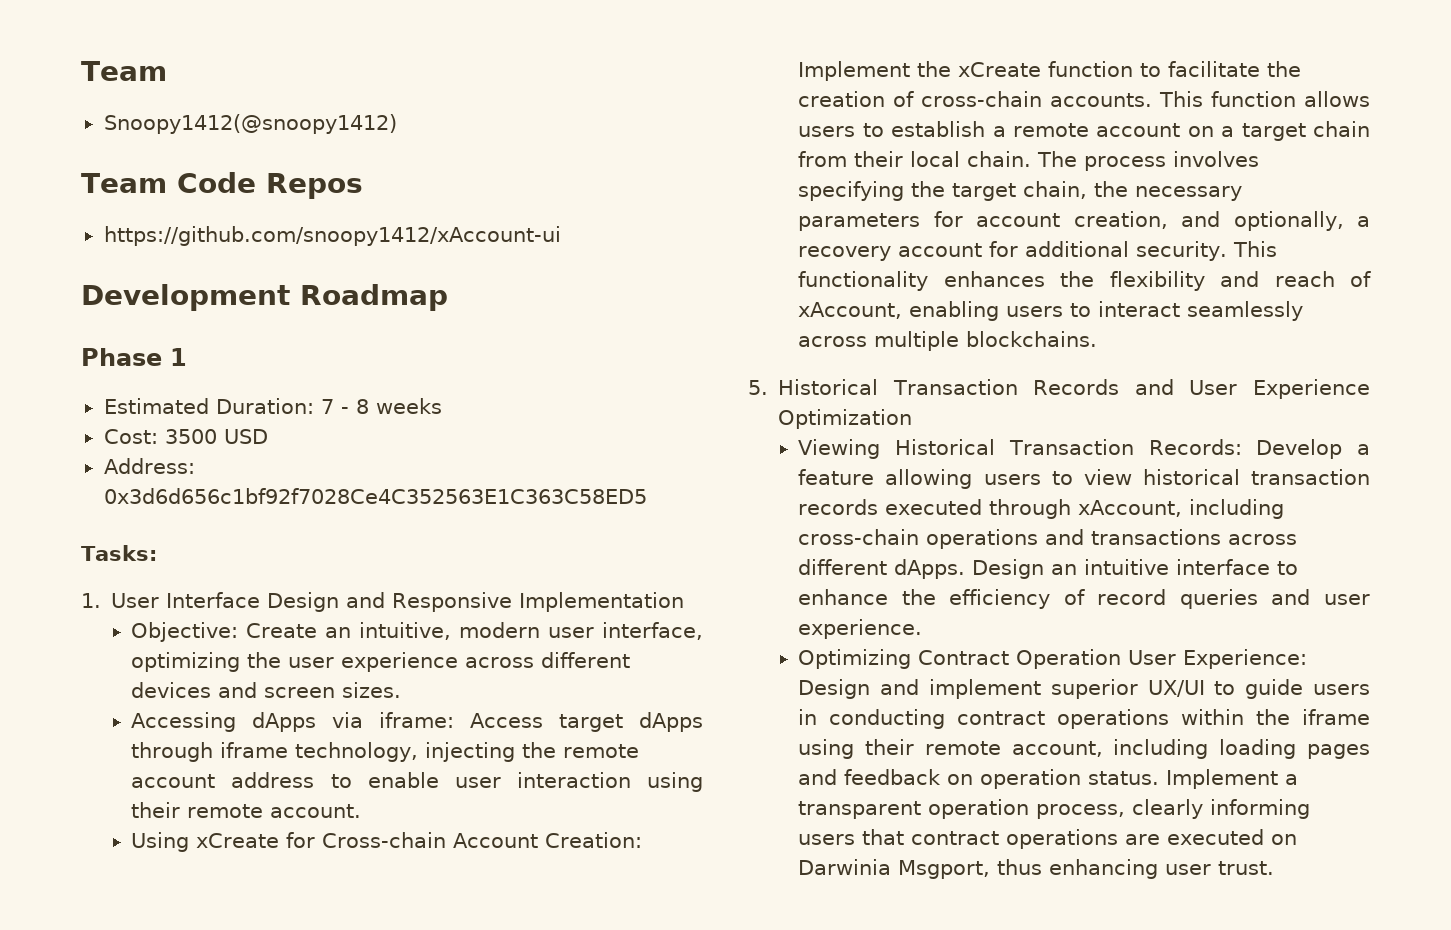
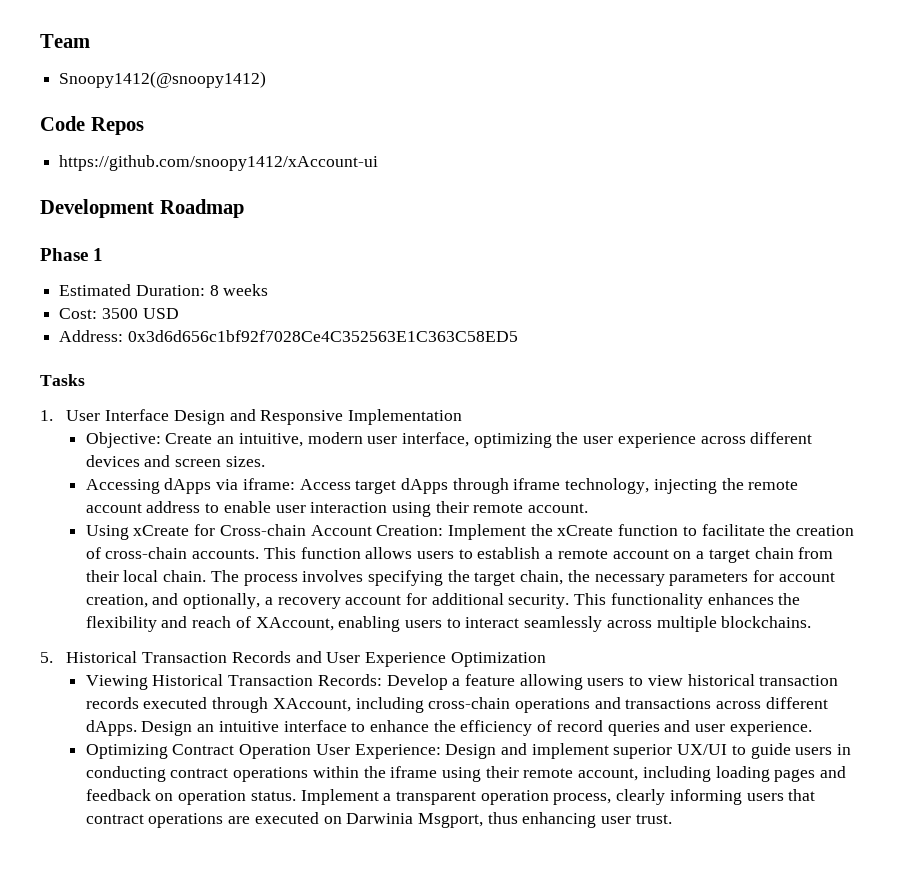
[81,173,167,193] Team -> (267, 79) none
[320,399,349,414] 7 - -> (205, 290) none
[81,545,157,561] Tasks: -> [40,374,85,386] Tasks
[798,302,903,319] xAccount, -> [255,617,334,631] XAccount,
[1078,500,1183,517] xAccount, -> [272,698,351,712] XAccount,

